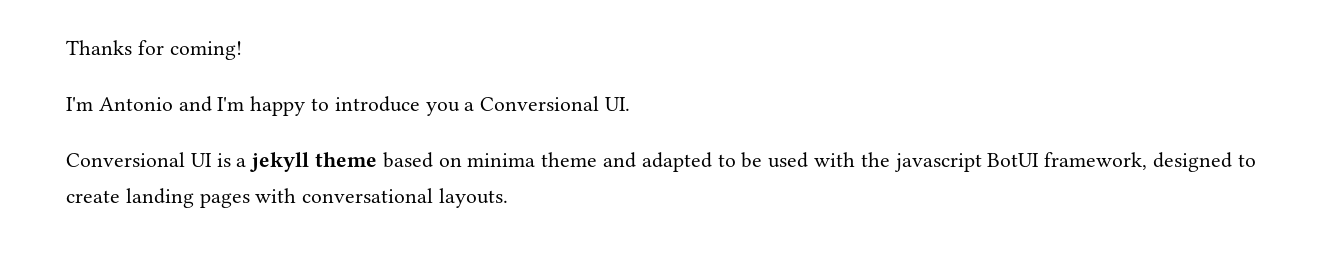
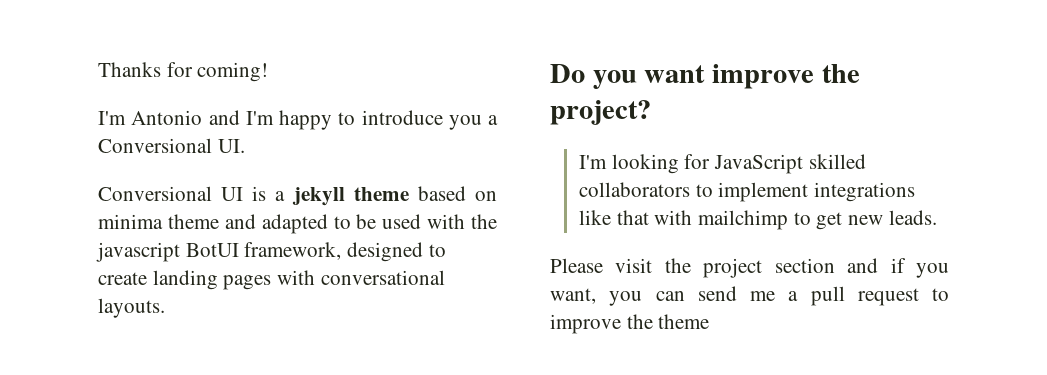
(509, 198) none -> [550,64,860,89] [550,100,651,125] [578,154,866,174] [578,182,915,202] [578,210,937,230] [550,258,949,278] [550,286,949,306] [550,314,710,334] // Do you want improve the project? // I'm looking for JavaScript skilled collaborators to implement integrations like that with mailchimp to get new leads. // Please visit the project section and if you want, you can send me a pull request to improve the theme

